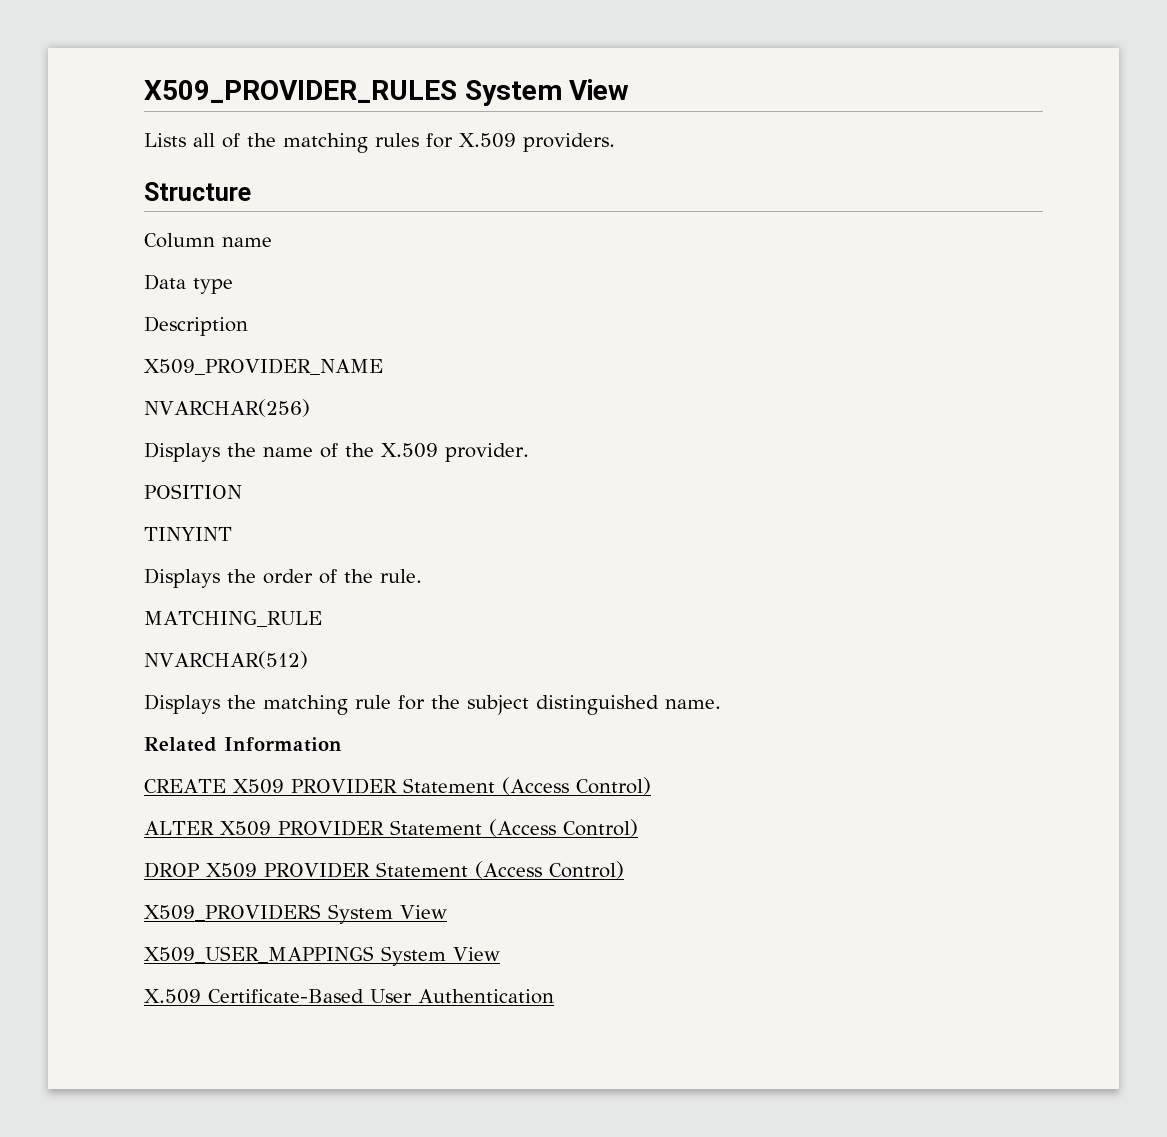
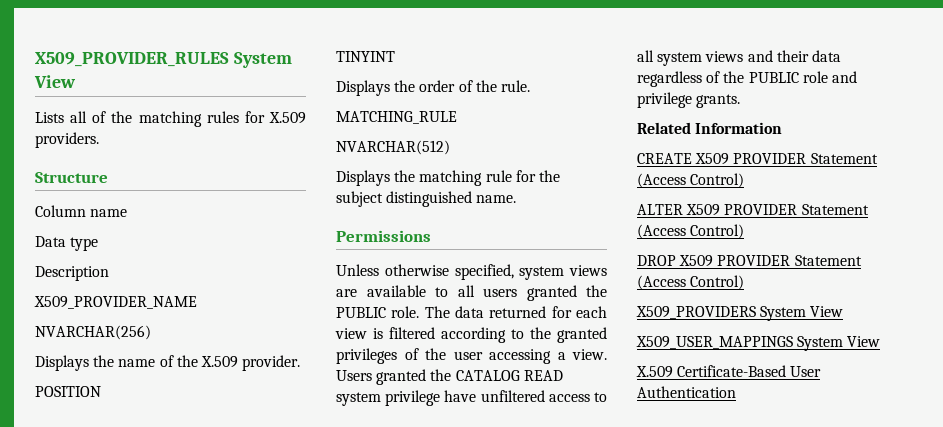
(721, 704) none -> [336,230,431,242] [336,264,607,280] [336,285,607,301] [336,306,607,318] [335,327,607,343] [336,348,607,364] [336,369,563,385] [336,390,607,406] [637,50,841,66] [637,71,857,87] [637,92,741,108] // Permissions // Unless otherwise specified, system views are available to all users granted the PUBLIC role. The data returned for each view is filtered according to the granted privileges of the user accessing a view. Users granted the CATALOG READ system privilege have unfiltered access to all system views and their data regardless of the PUBLIC role and privilege grants.

